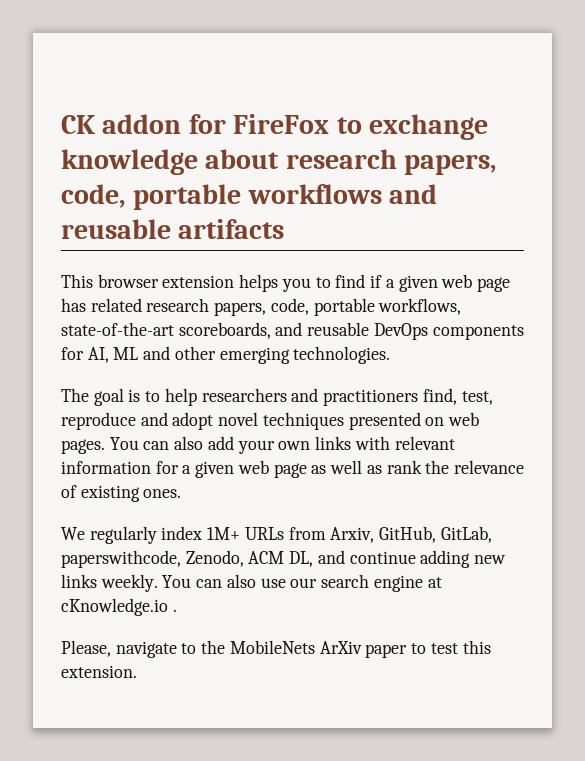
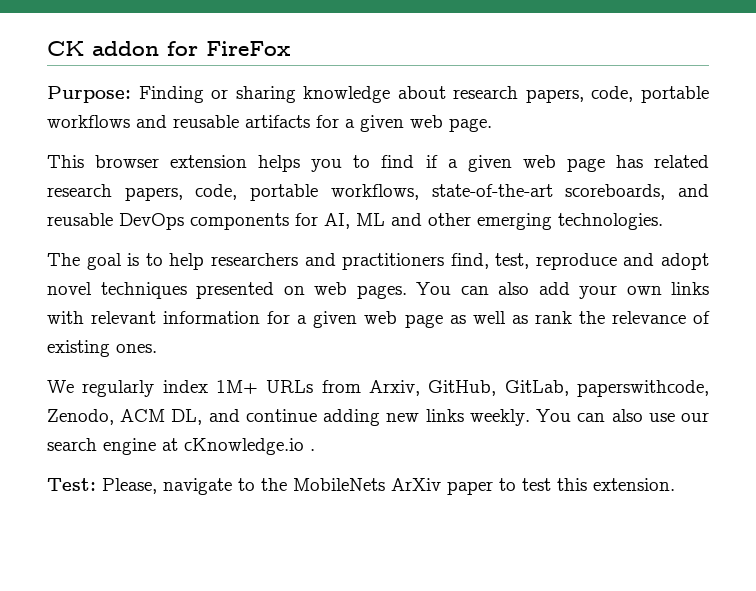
[336,114,489,140] to exchange -> [47,86,296,103] // Purpose: Finding or sharing
(285, 229) none -> [316,115,492,132] for a given web page.
(177, 610) none -> [47,478,96,491] Test:

